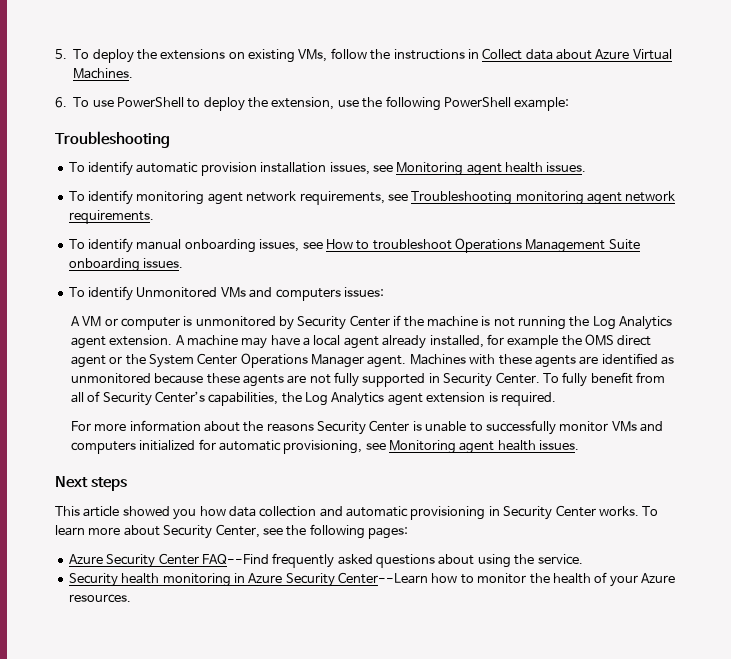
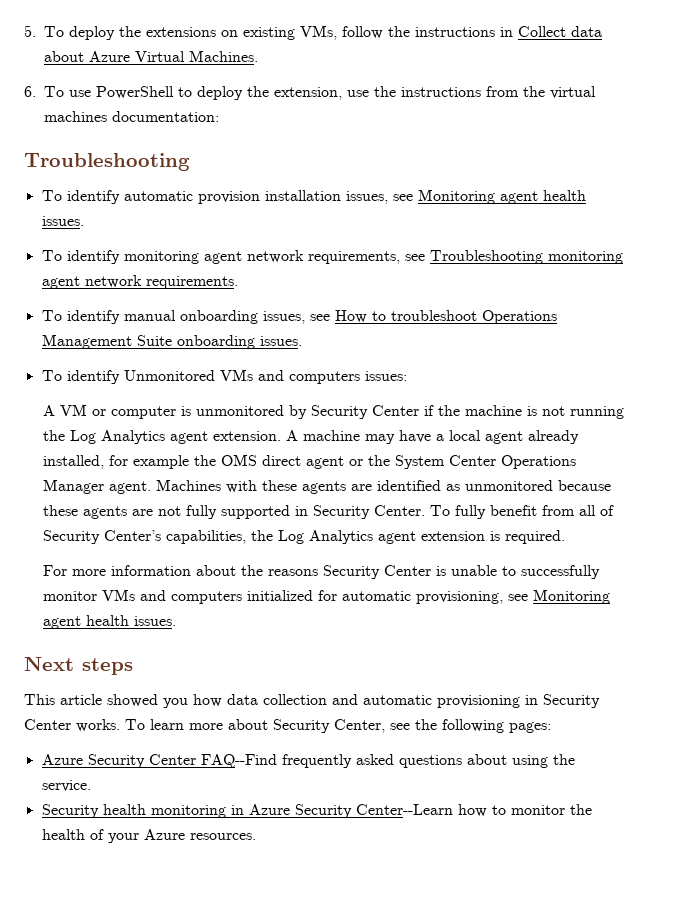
[385,96,570,111] following PowerShell example: -> [401,86,596,99] [44,111,219,122] instructions from the virtual machines documentation:

